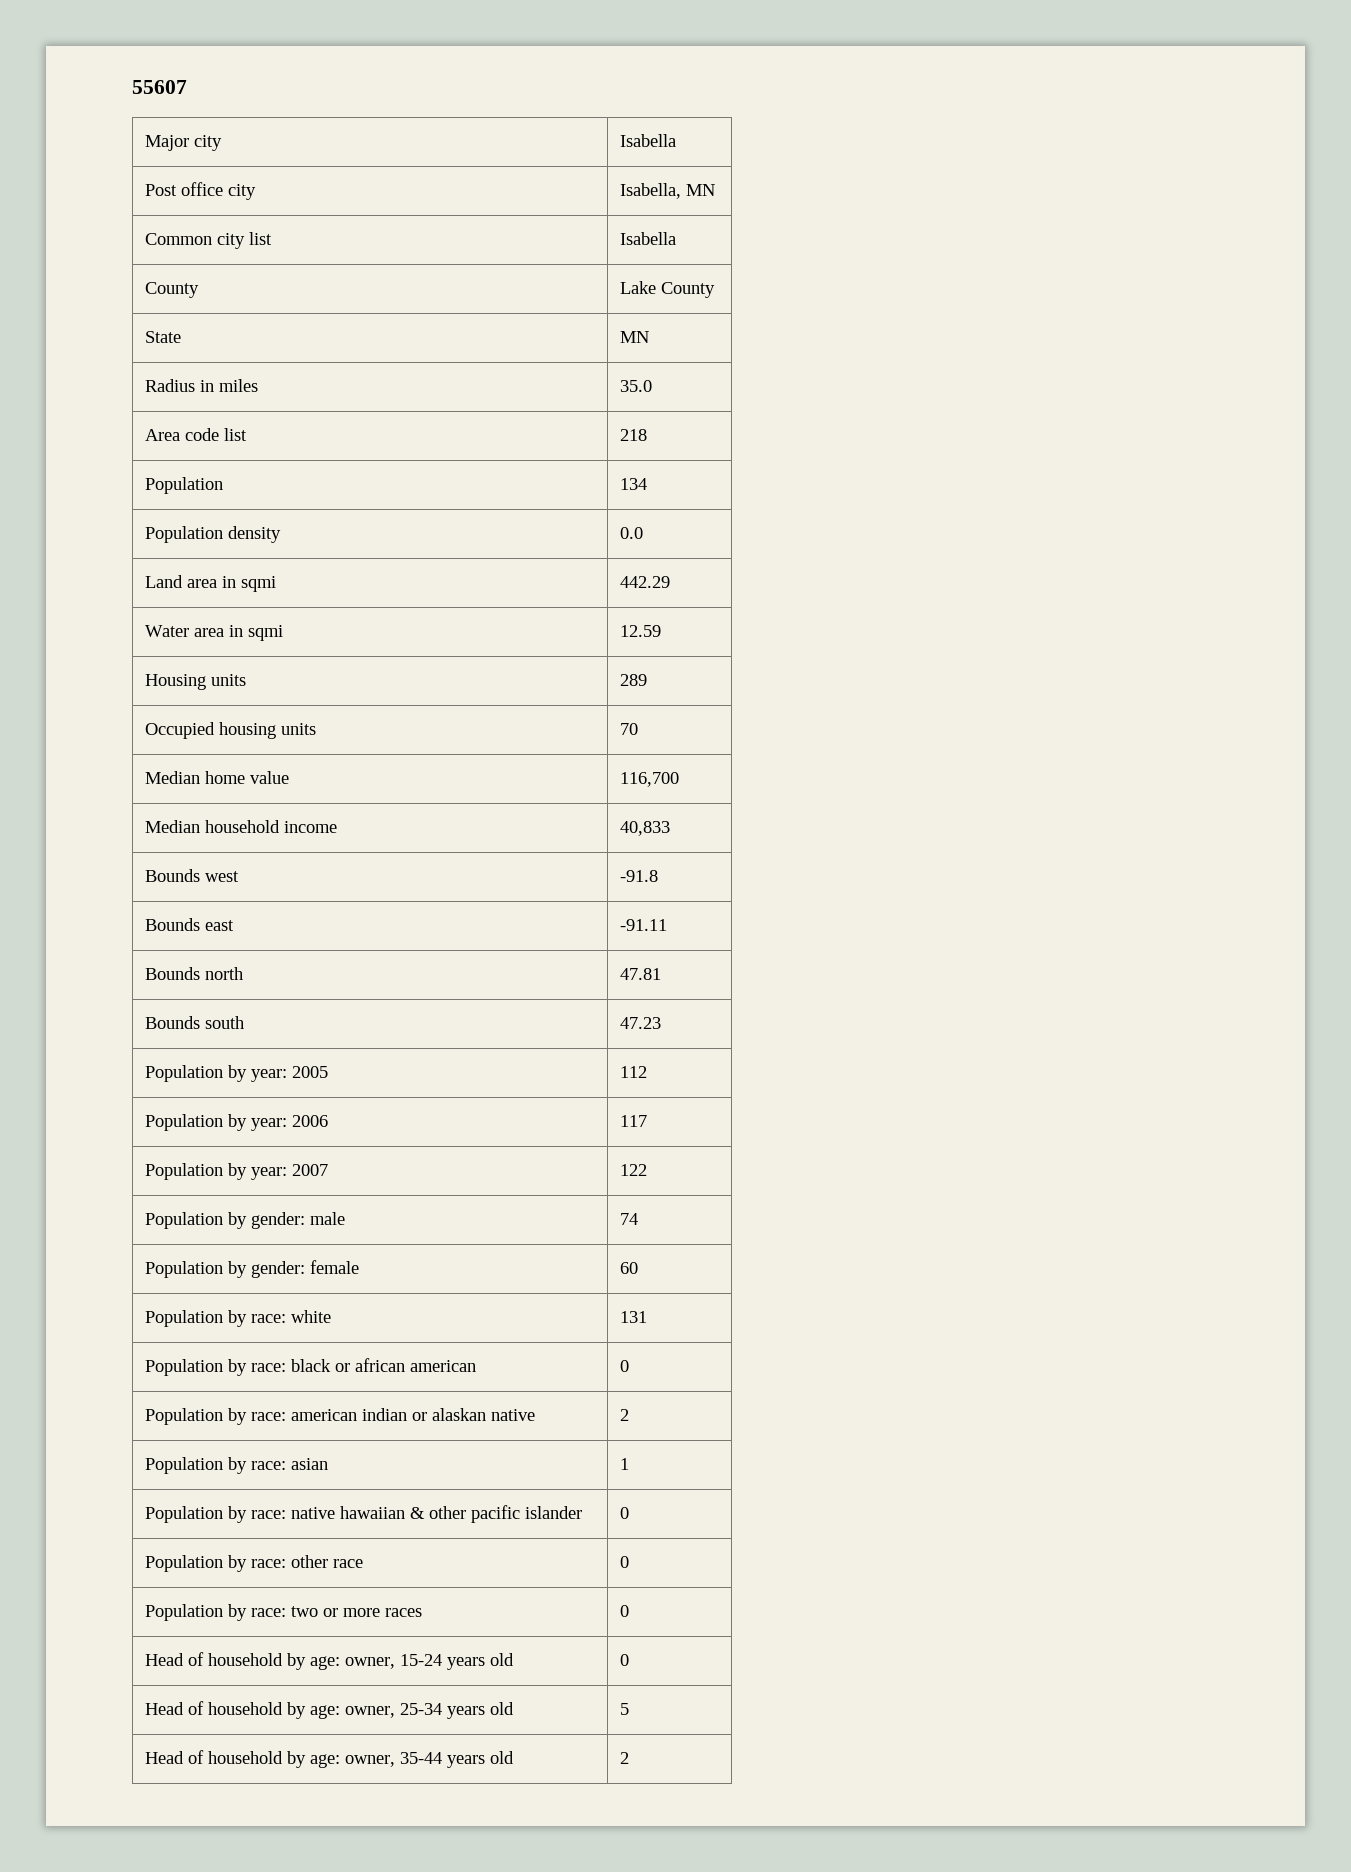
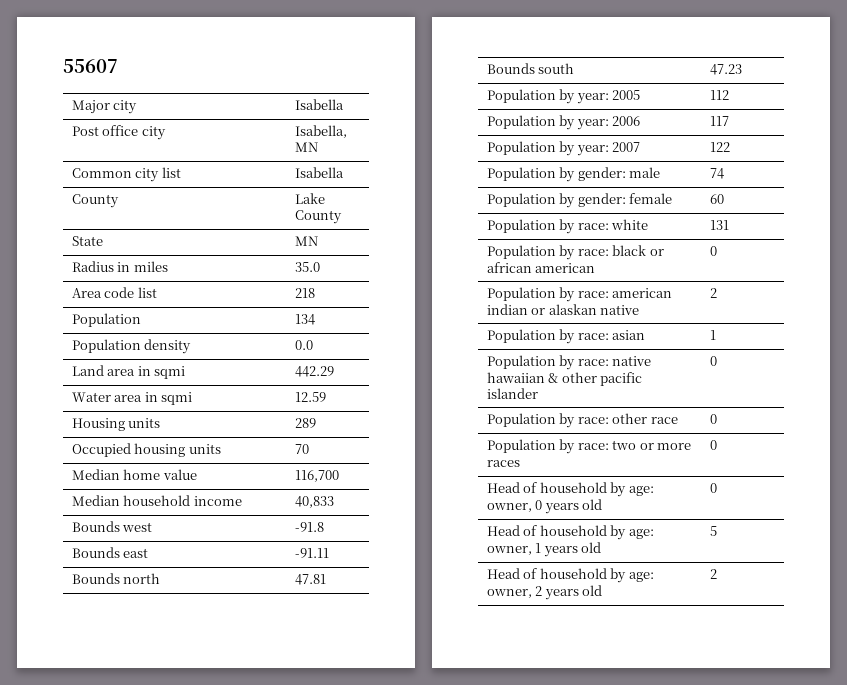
[399,1654,442,1666] 15-24 -> [535,500,543,510] 0
[399,1703,442,1715] 25-34 -> [535,543,542,553] 1
[399,1752,442,1764] 35-44 -> [535,586,543,596] 2

